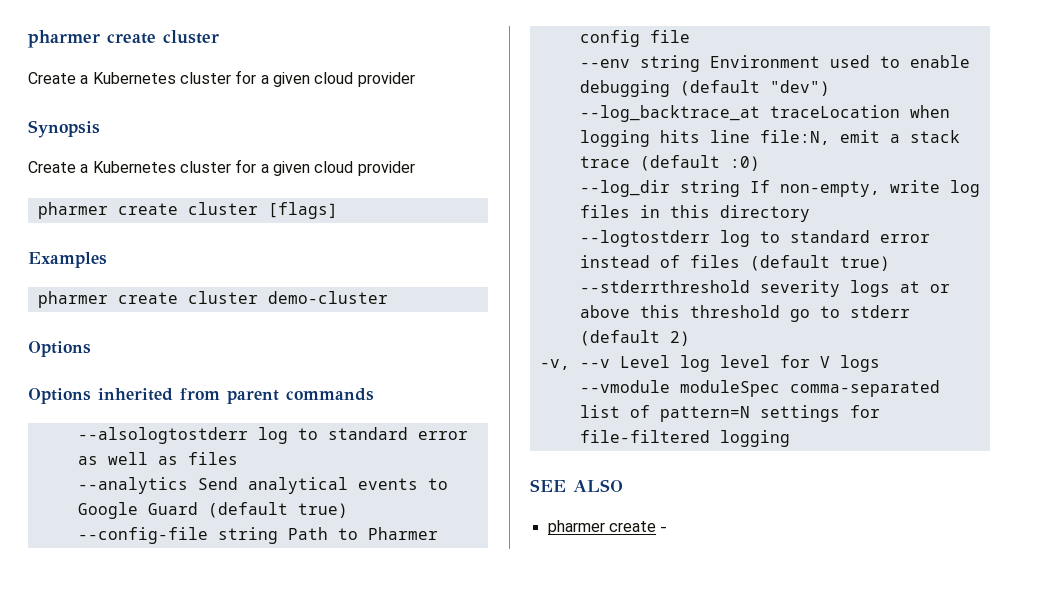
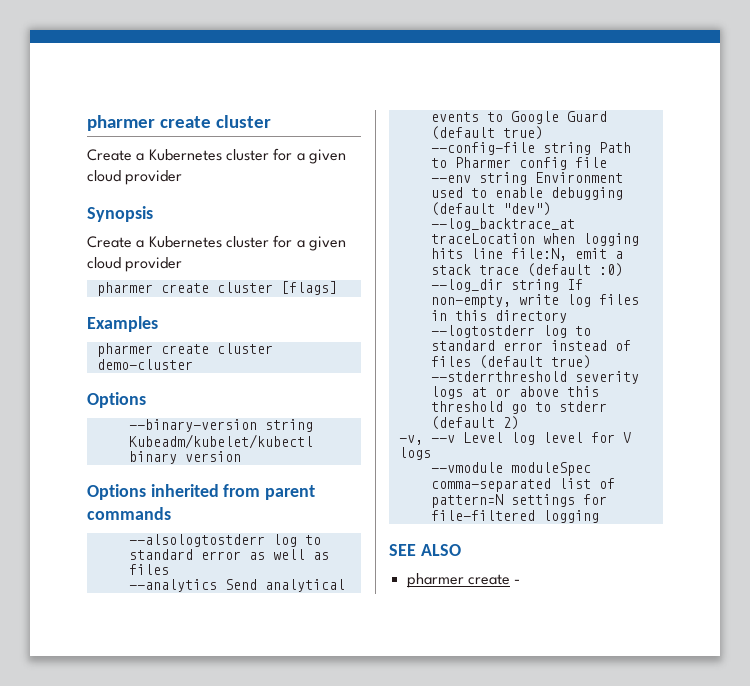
(91, 349) none -> [128,419,313,432] [128,434,313,449] [128,451,241,464] // --binary-version string Kubeadm/kubelet/kubectl binary version

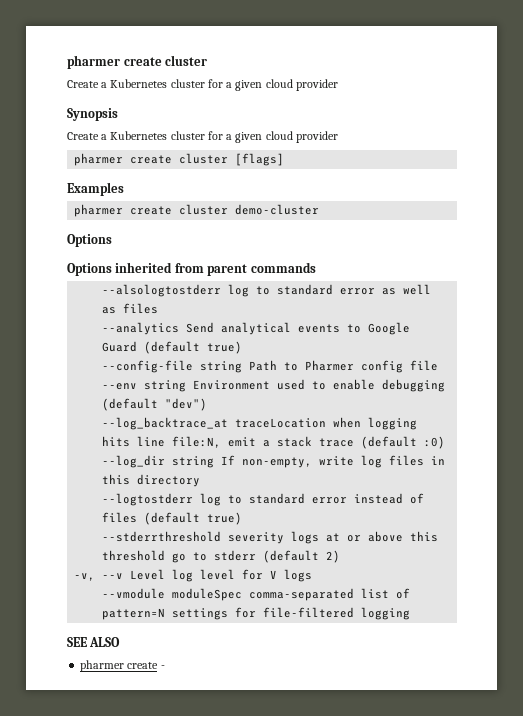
[128,419,313,432] [128,434,313,449] [128,451,241,464] // --binary-version string Kubeadm/kubelet/kubectl binary version -> (112, 240) none

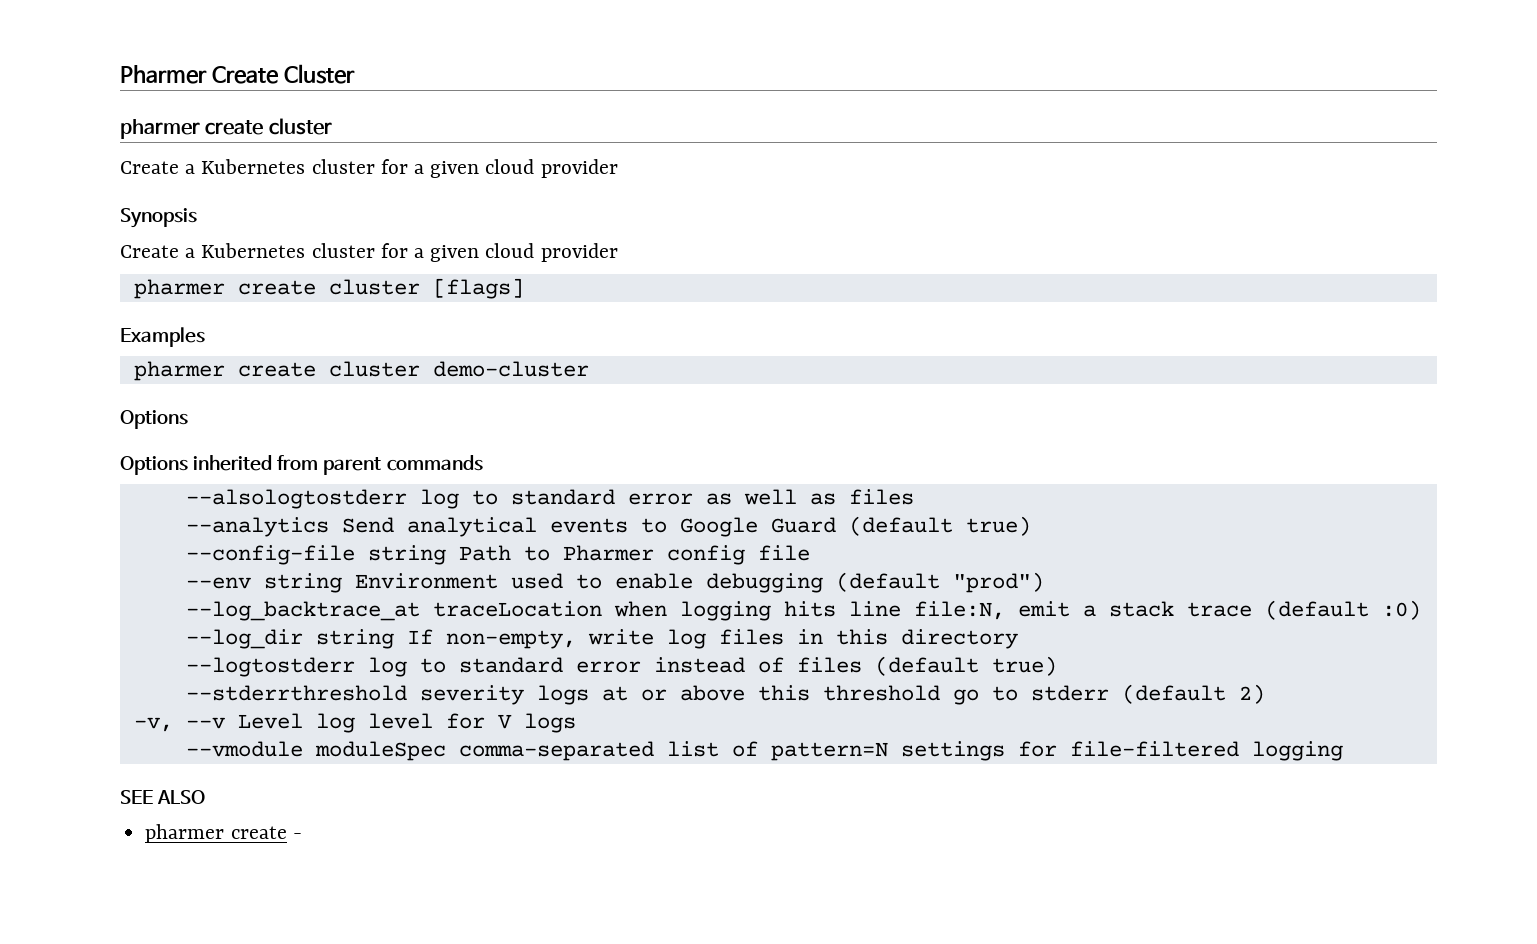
(67, 62) none -> [120,64,355,84] Pharmer Create Cluster //
[165,398,208,411] "dev") -> [952,572,1044,593] "prod")

